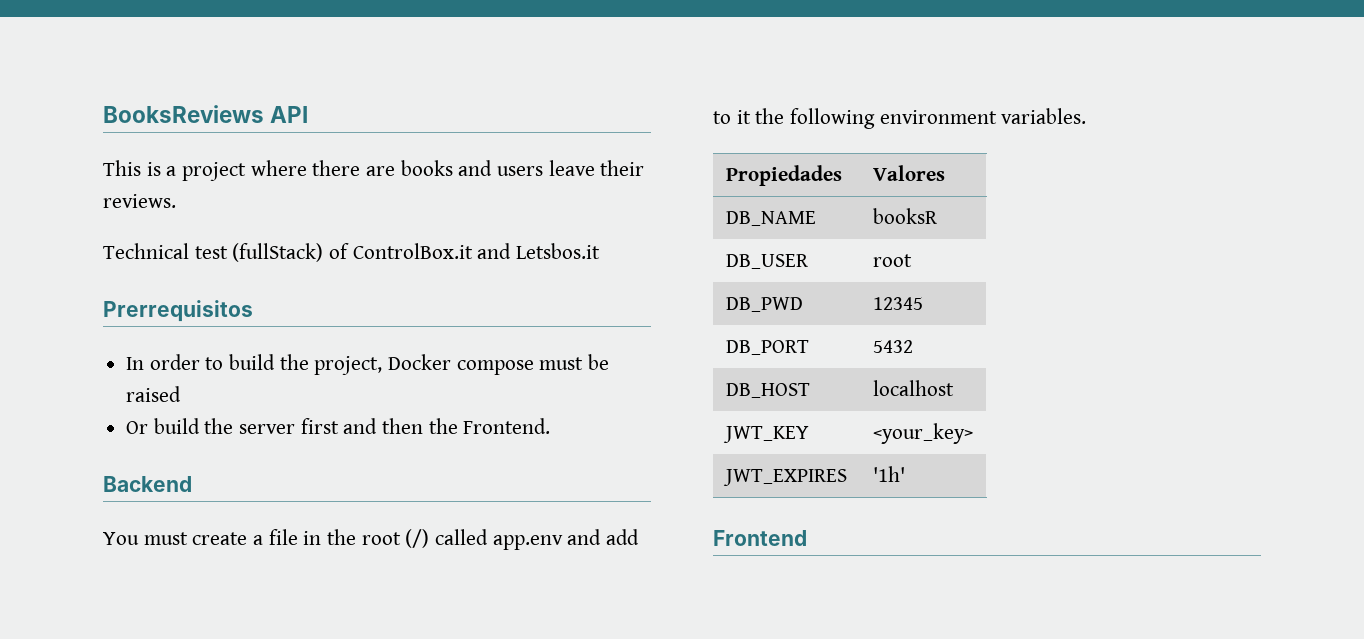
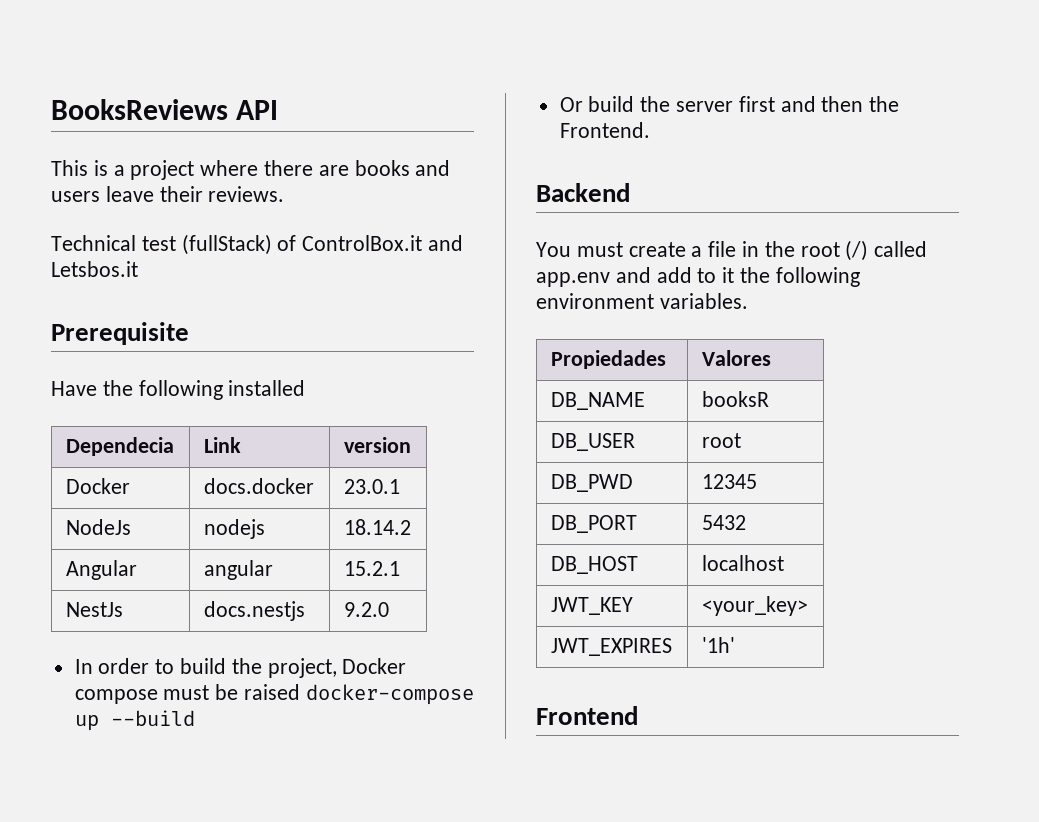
[103,300,253,322] Prerrequisitos -> [51,322,189,345] [51,380,306,400] [65,437,174,456] [203,437,241,453] [343,437,411,453] [65,478,130,494] [203,478,314,494] [343,479,400,494] [65,519,131,535] [203,519,265,539] [343,519,411,535] [65,560,137,580] [203,560,273,580] [343,561,400,576] [65,602,123,617] [203,601,305,621] [343,602,389,617] Prerequisite // Have the following installed // Dependecia | Link | version // Docker | docs.docker | 23.0.1 // NodeJs | nodejs | 18.14.2 // Angular | angular | 15.2.1 // NestJs | docs.nestjs | 9.2.0
(182, 394) none -> [305,684,474,705] [74,710,195,731] docker-compose up --build

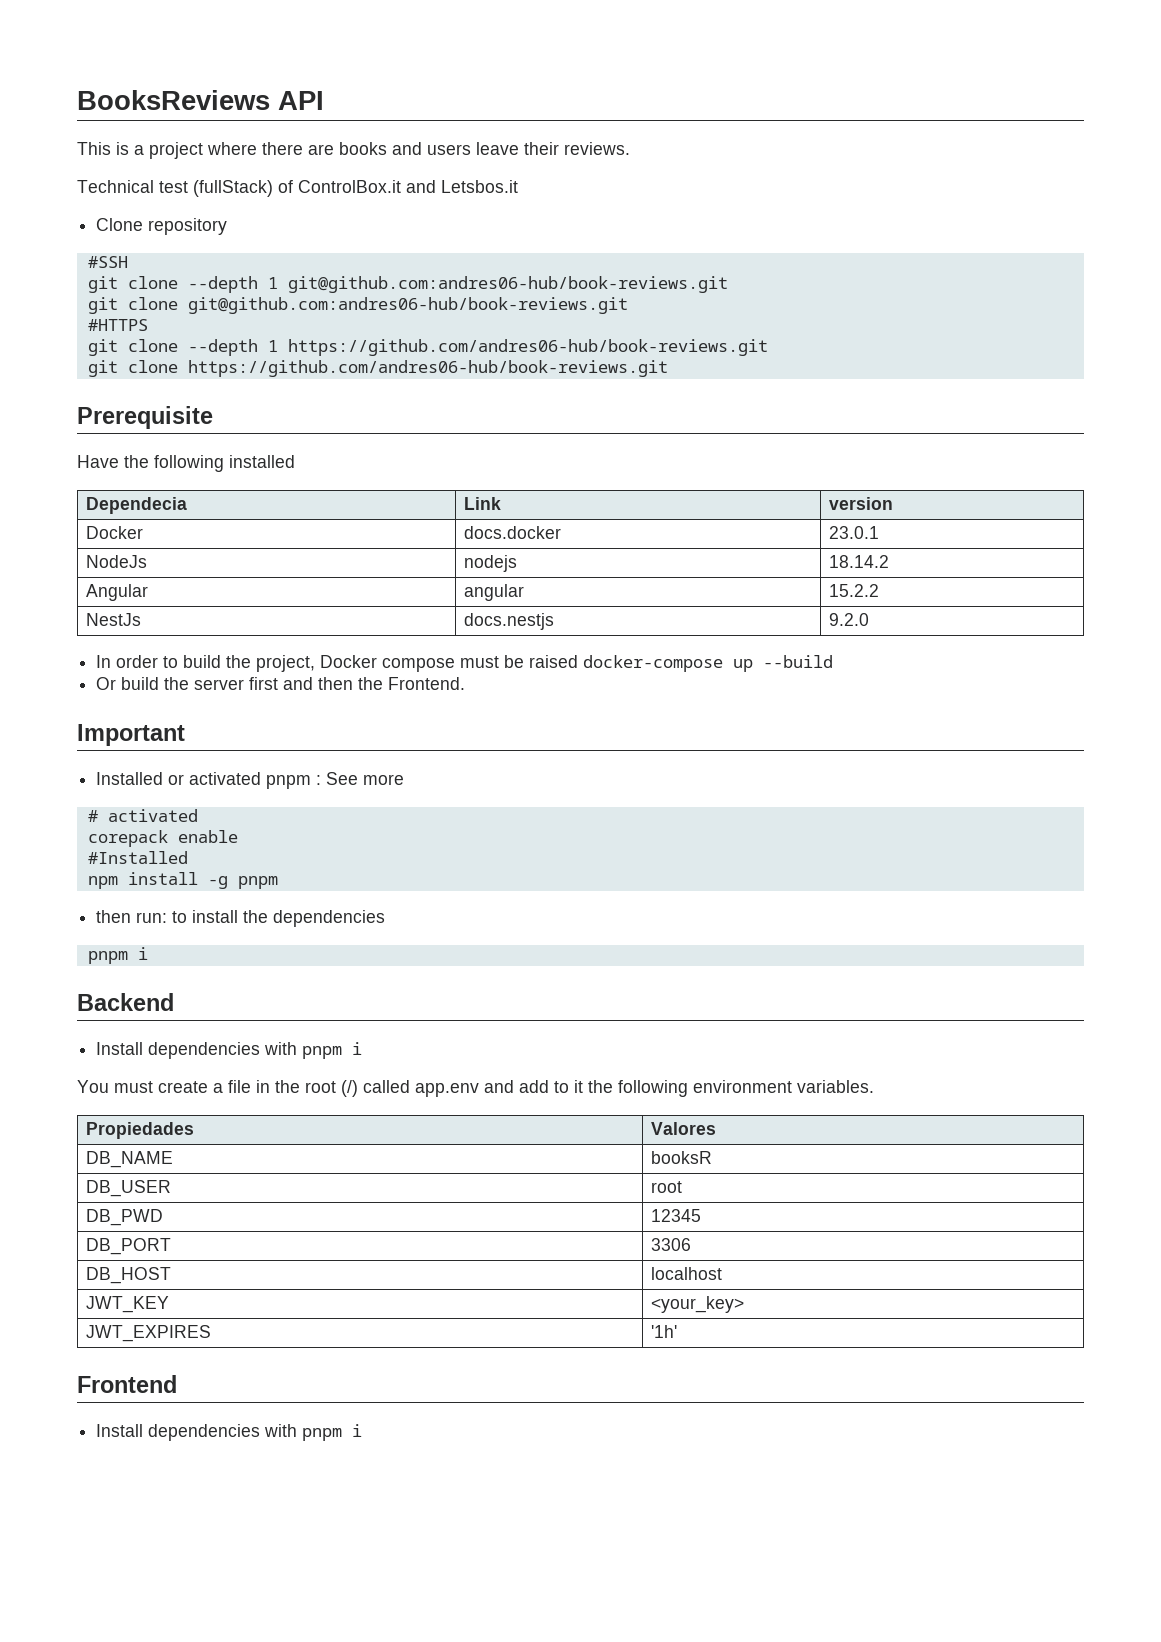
(138, 269) none -> [96,218,228,235] [87,256,128,268] [87,276,728,293] [87,297,628,314] [87,319,148,331] [87,339,768,356] [87,360,668,377] // Clone repository // #SSH // git clone --depth 1 git@github.com:andres06-hub/book-reviews.git // git clone git@github.com:andres06-hub/book-reviews.git // #HTTPS // git clone --depth 1 https://github.com/andres06-hub/book-reviews.git // git clone https://github.com/andres06-hub/book-reviews.git
[343,561,400,576] 15.2.1 -> [829,584,880,597] 15.2.2
[536,183,630,202] Backend -> [77,724,185,746] [96,772,405,789] [87,809,198,822] [87,830,238,847] [87,851,188,864] [87,872,278,889] [96,910,386,927] [87,947,148,964] [77,993,174,1011] [96,1042,363,1059] Important // Installed or activated pnpm : See more // # activated // corepack enable // #Installed // npm install -g pnpm // then run: to install the dependencies // pnpm i // Backend // Install dependencies with pnpm i
[701,515,746,530] 5432 -> [651,1238,692,1251] 3306
(638, 715) none -> [96,1424,363,1441] // Install dependencies with pnpm i

